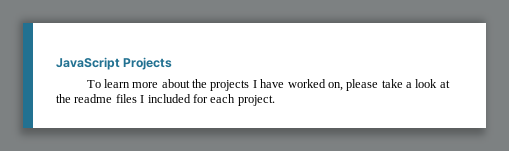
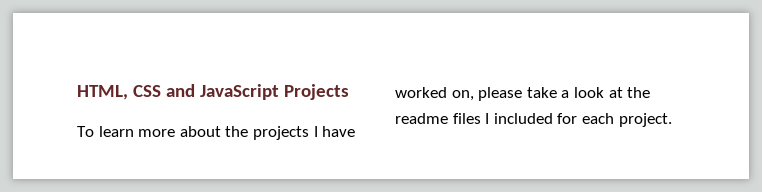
(56, 63) none -> [77,84,195,100] HTML, CSS and

